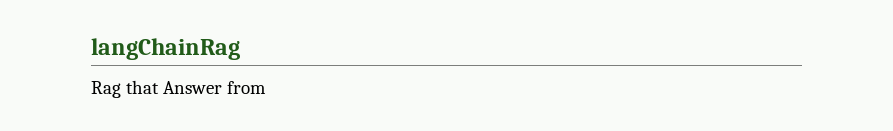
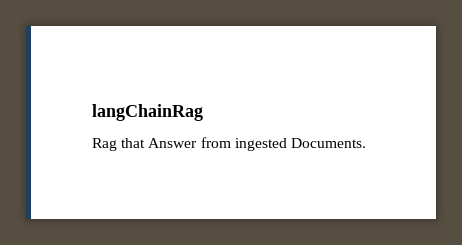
(267, 87) none -> [234,138,366,151] ingested Documents.

